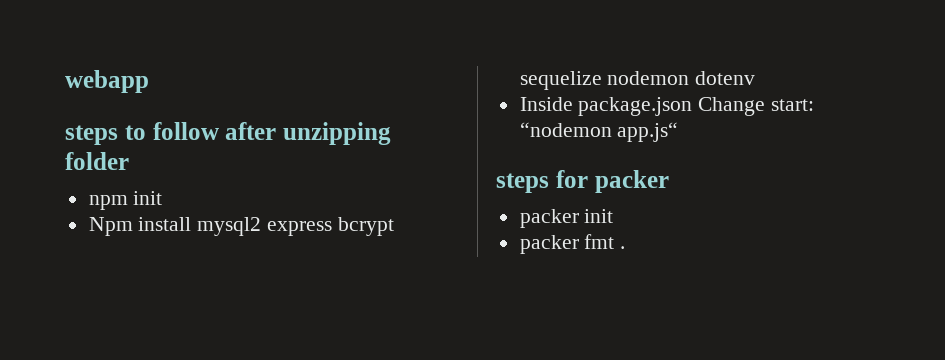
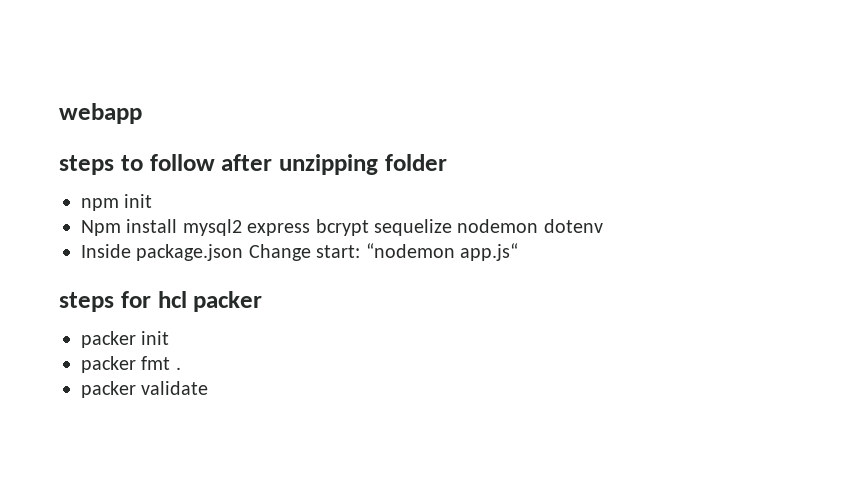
(588, 179) none -> [157,291,187,308] hcl
(626, 247) none -> [81,381,209,398] // packer validate

